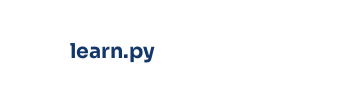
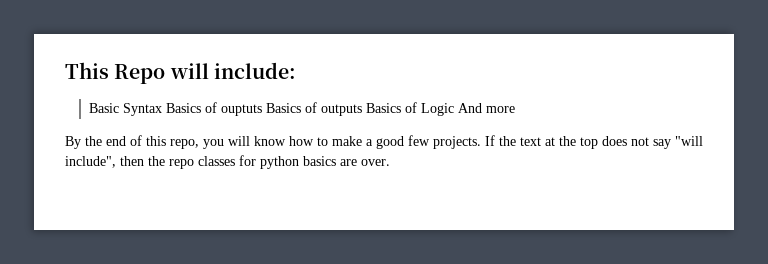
[70,43,155,63] learn.py -> [65,62,296,84] [89,102,516,116] [65,135,703,149] [65,155,390,169] This Repo will include: // Basic Syntax Basics of ouptuts Basics of outputs Basics of Logic And more // By the end of this repo, you will know how to make a good few projects. If the text at the top does not say "will include", then the repo classes for python basics are over.

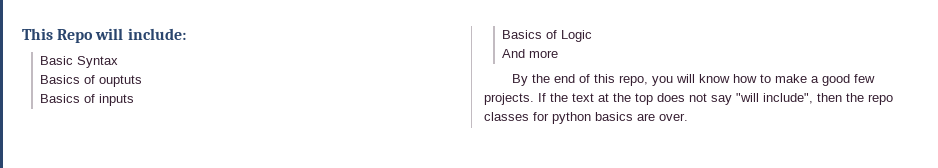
(163, 109) none -> (118, 62) //
[266,102,363,116] Basics of outputs -> [39,94,134,106] // Basics of inputs //
(455, 109) none -> (592, 36) //

